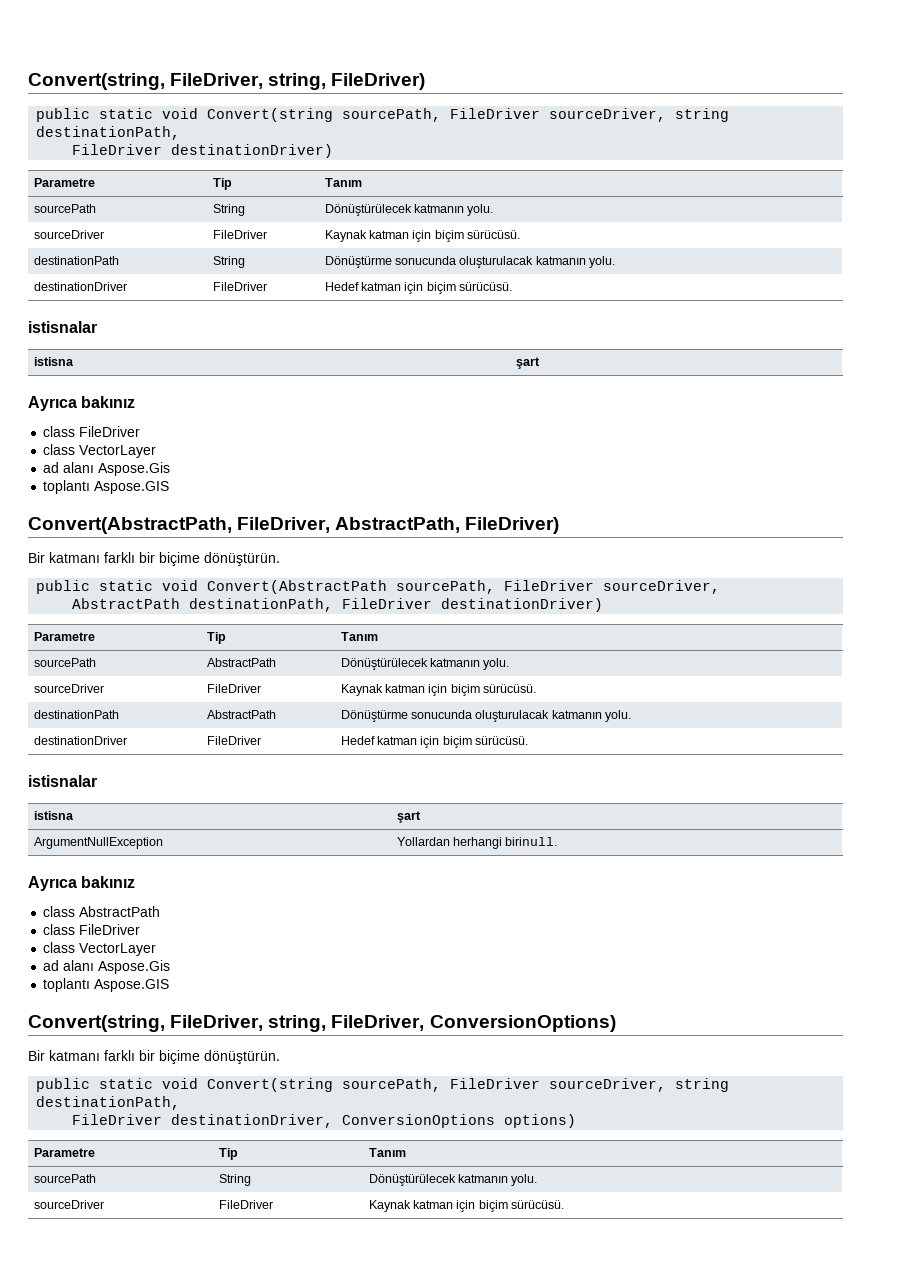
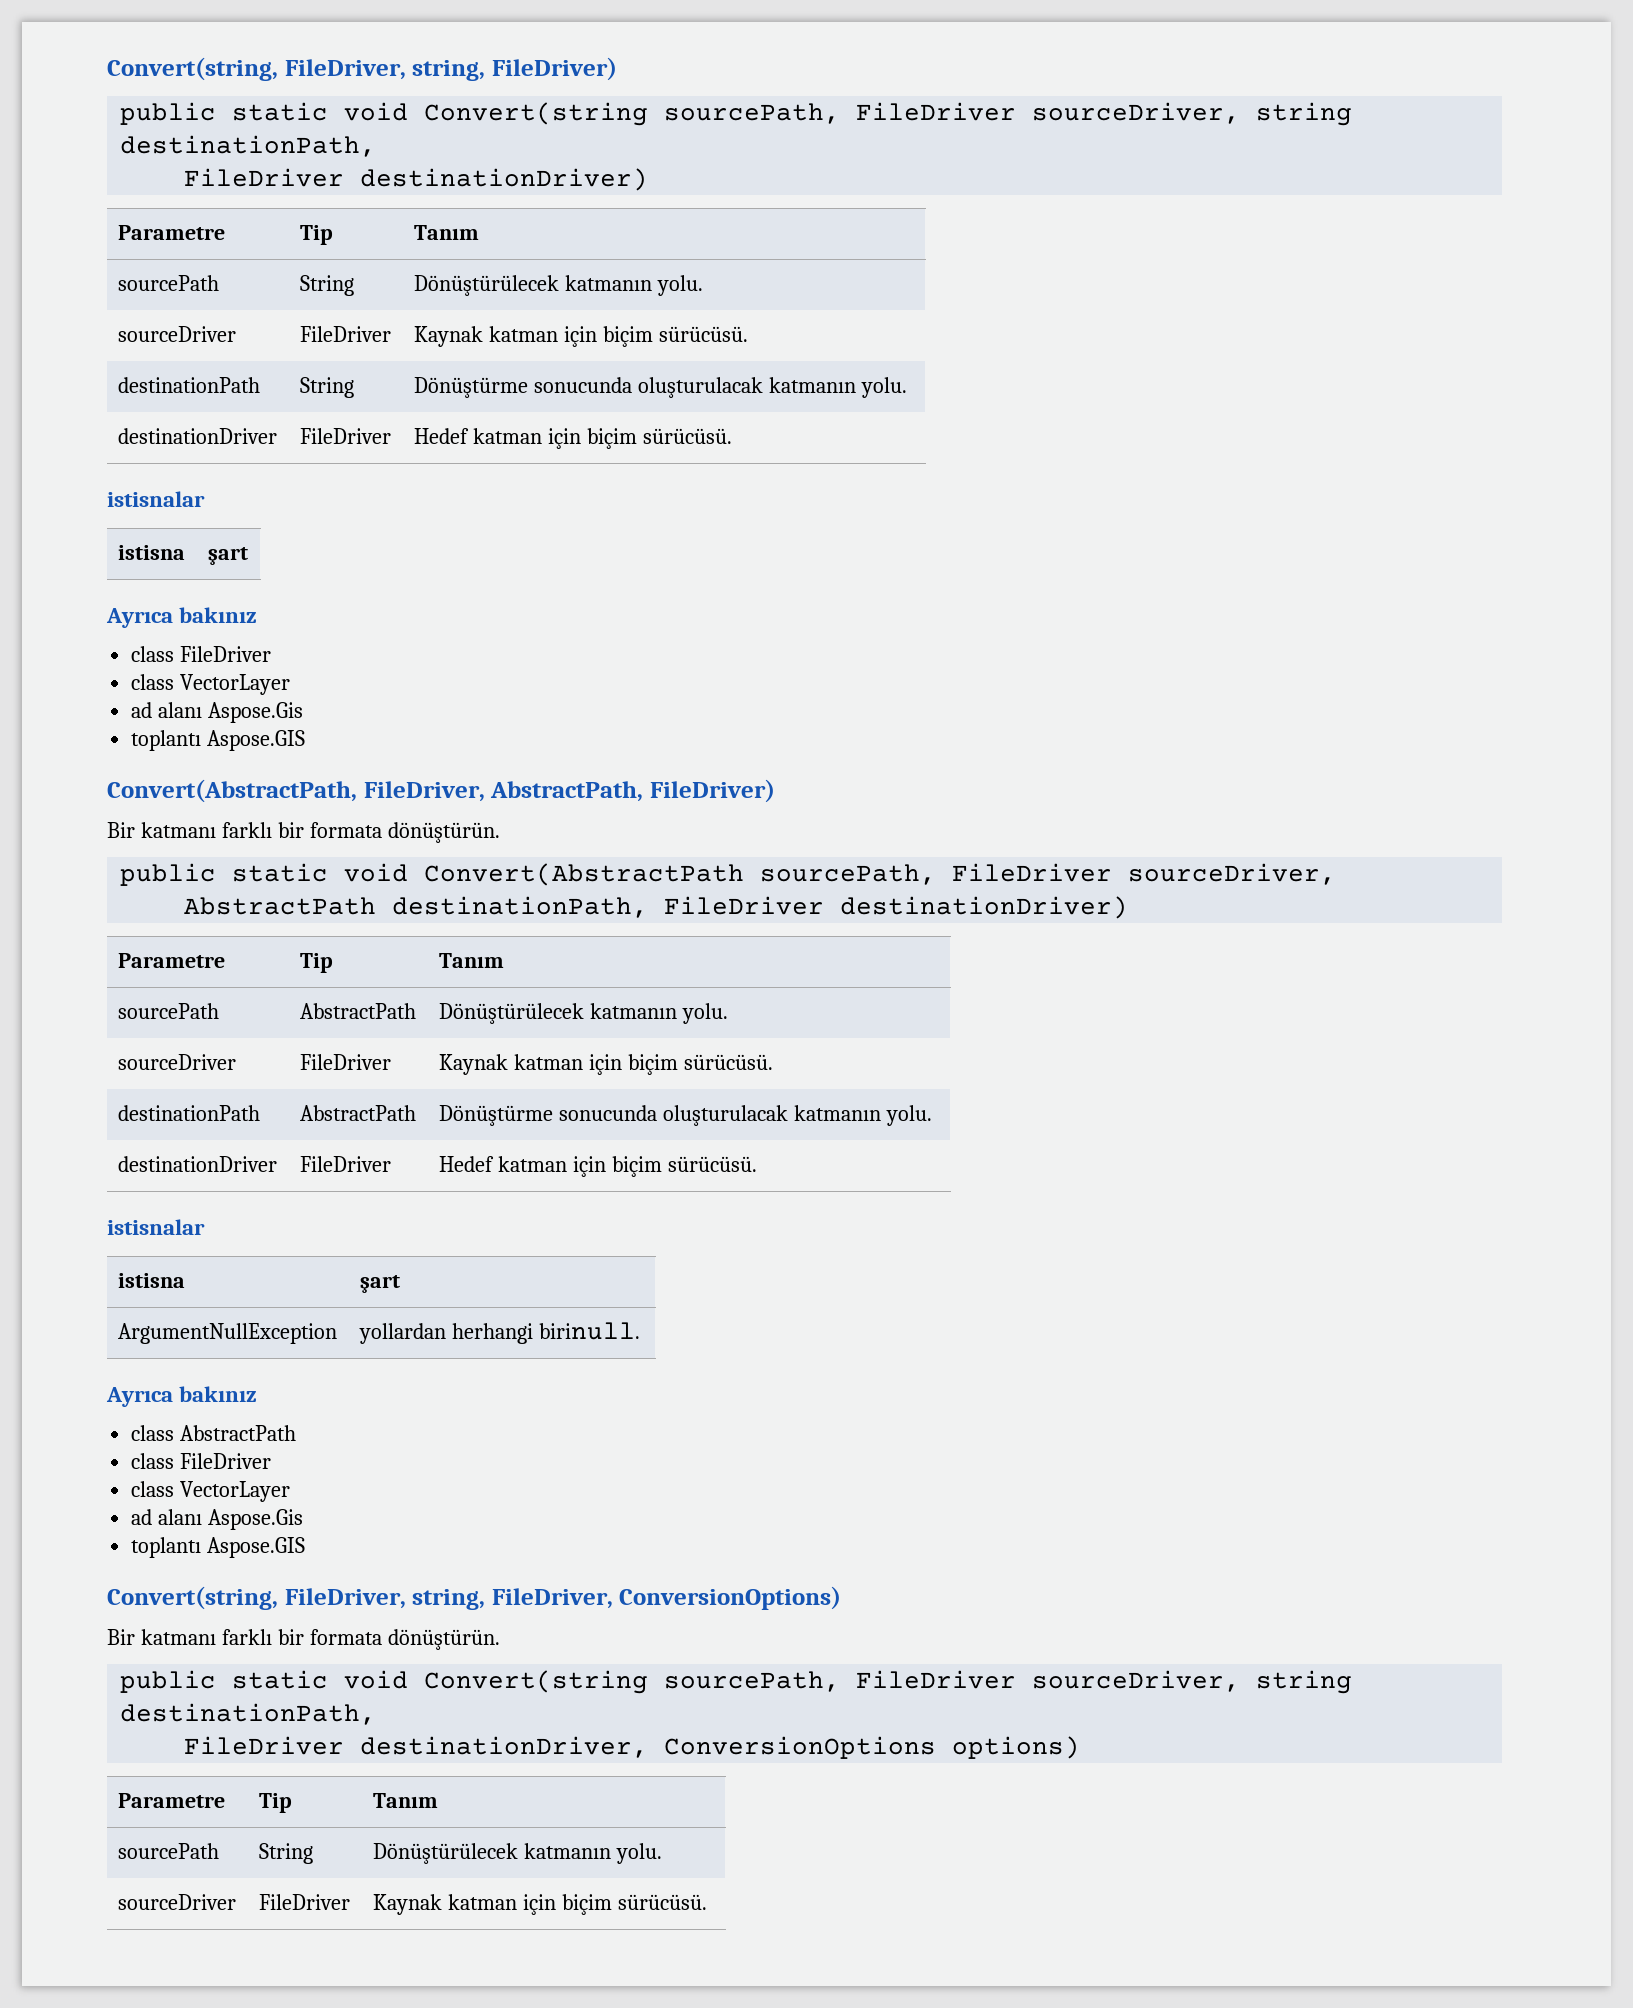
[159,552,200,566] biçime -> [309,822,382,838] formata
[396,837,450,846] Yollardan -> [359,1323,447,1344] yollardan
[159,1050,200,1064] biçime -> [309,1629,382,1645] formata

